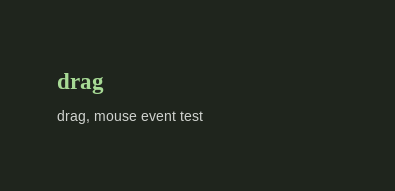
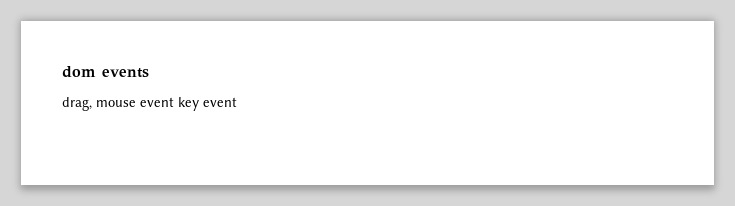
[57,73,104,94] drag -> [62,66,149,78] dom events
[180,111,203,121] test -> [178,97,237,111] key event

